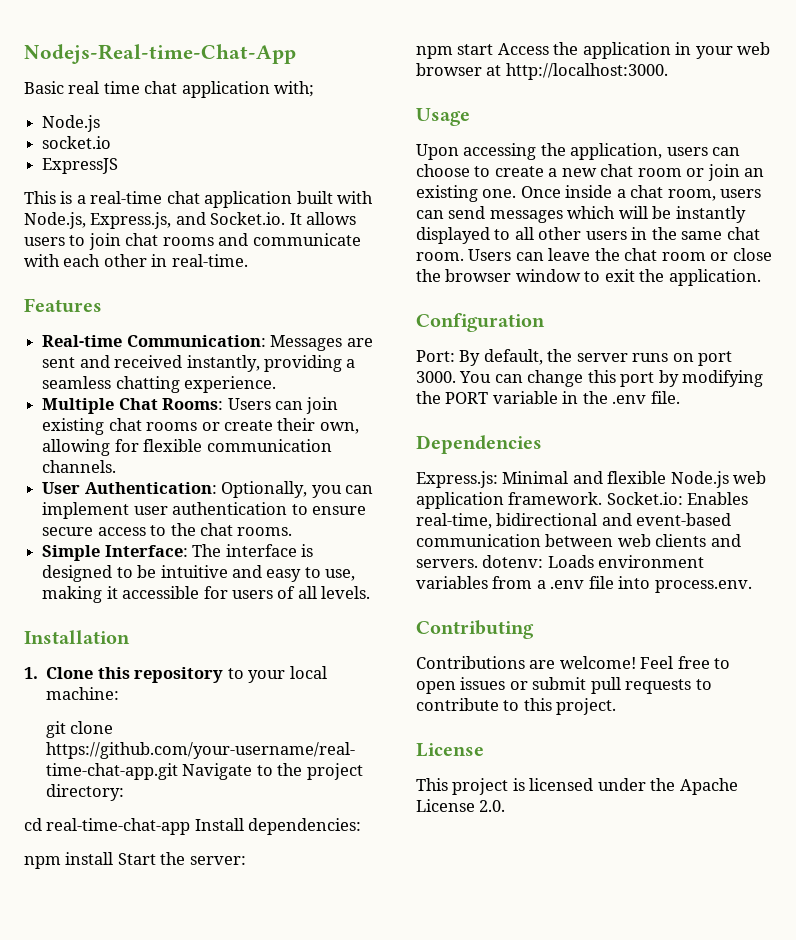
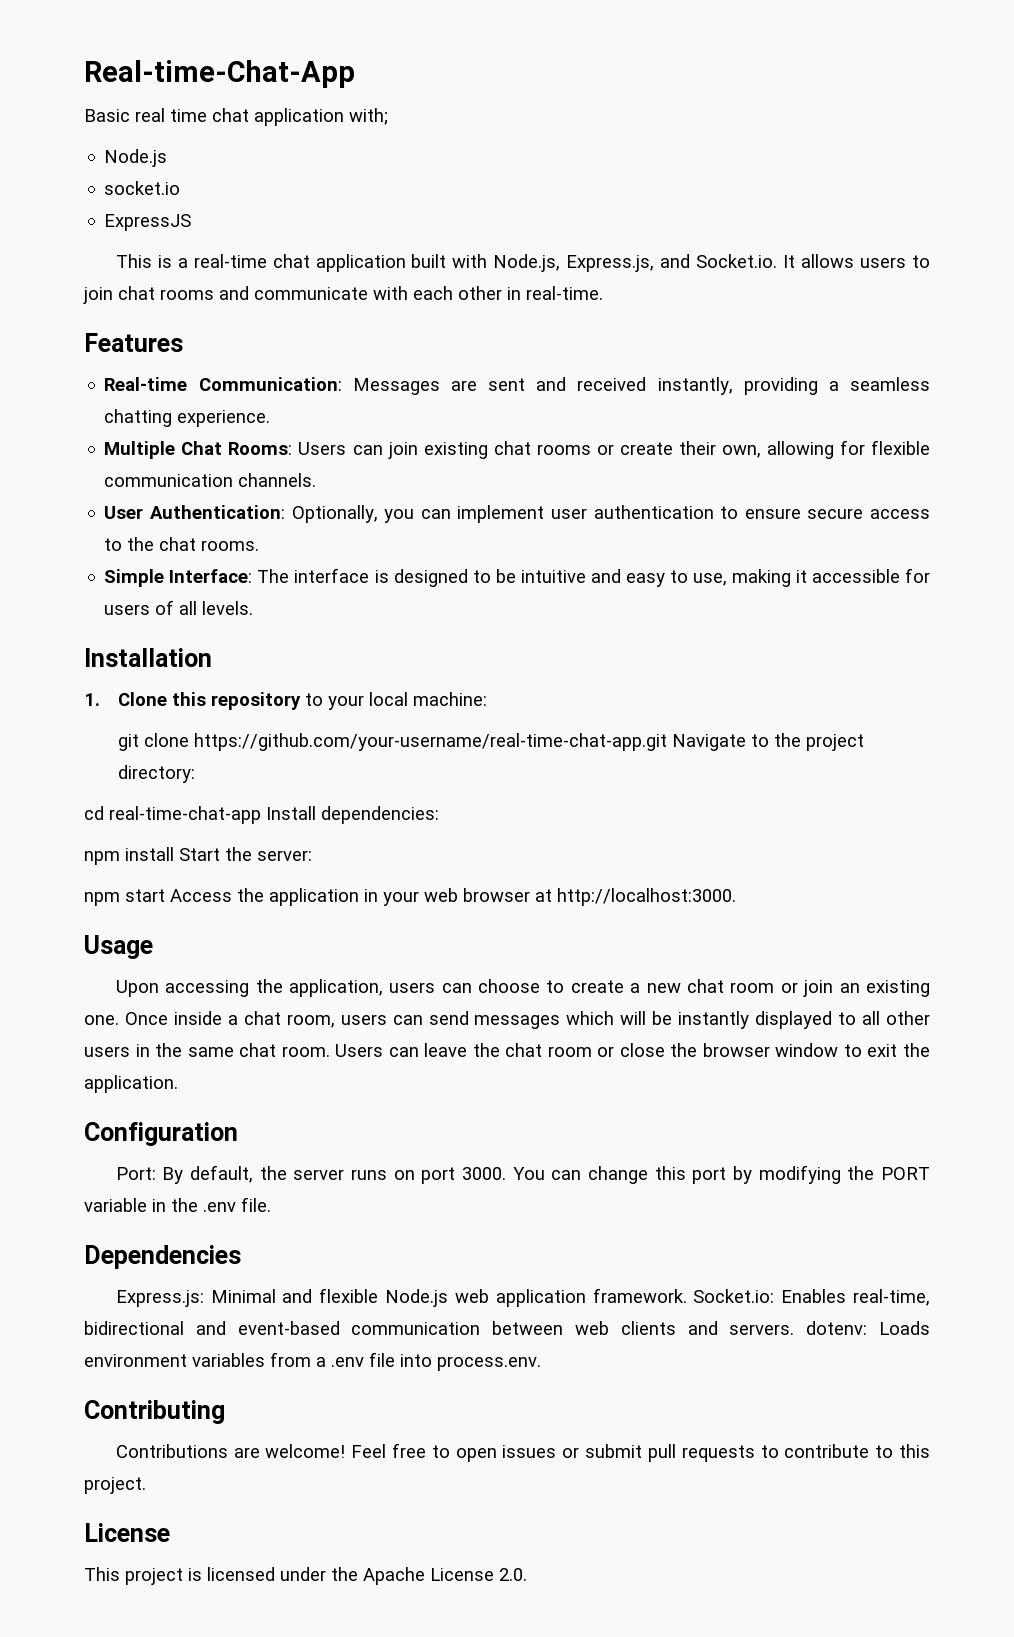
[24,44,296,64] Nodejs-Real-time-Chat-App -> [84,60,355,88] Real-time-Chat-App

